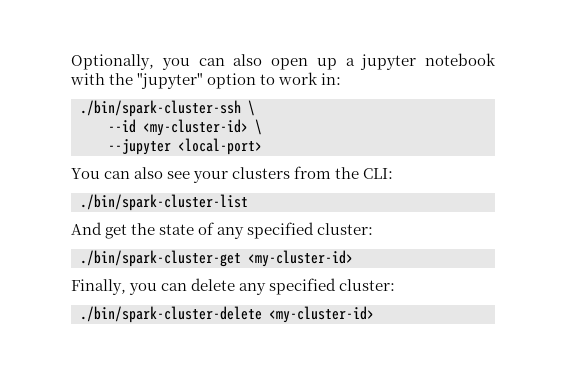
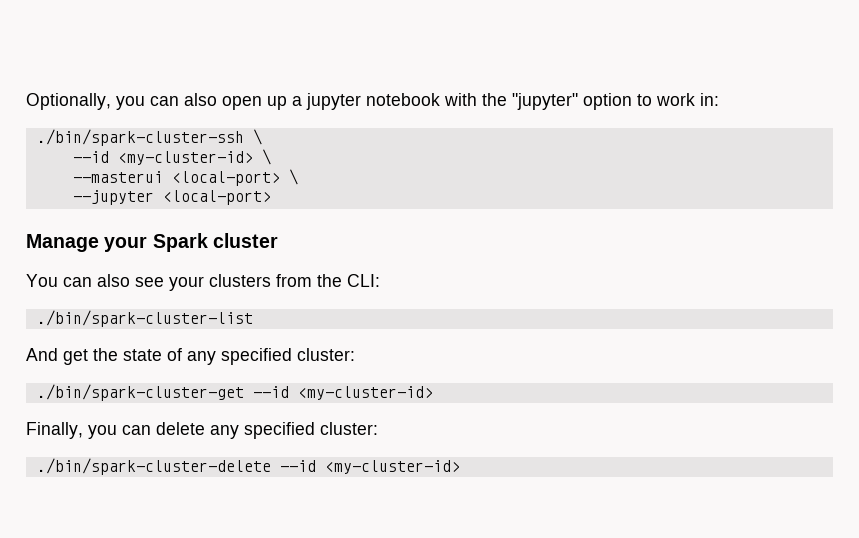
(262, 127) none -> [72,169,298,186] // --masterui <local-port> \
(262, 146) none -> [26,233,278,252] // Manage your Spark cluster
(241, 258) none -> [252,386,289,398] --id
(262, 314) none -> [279,460,316,472] --id

